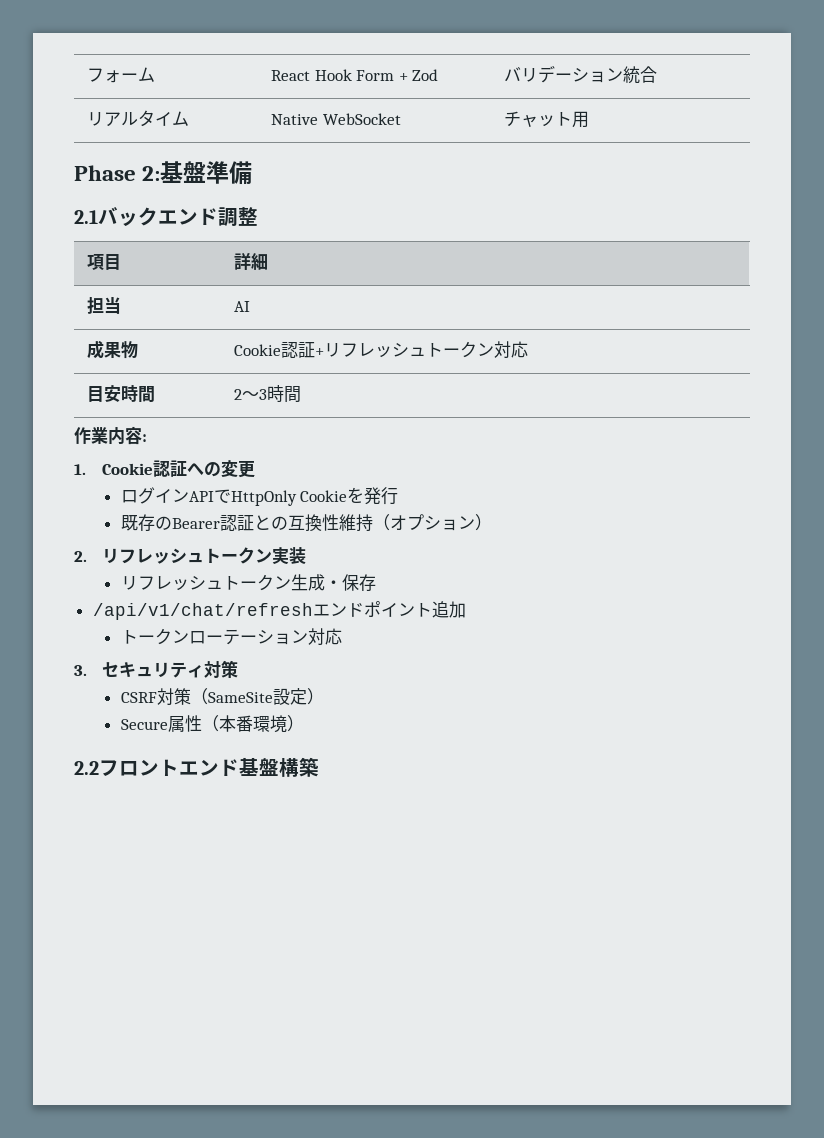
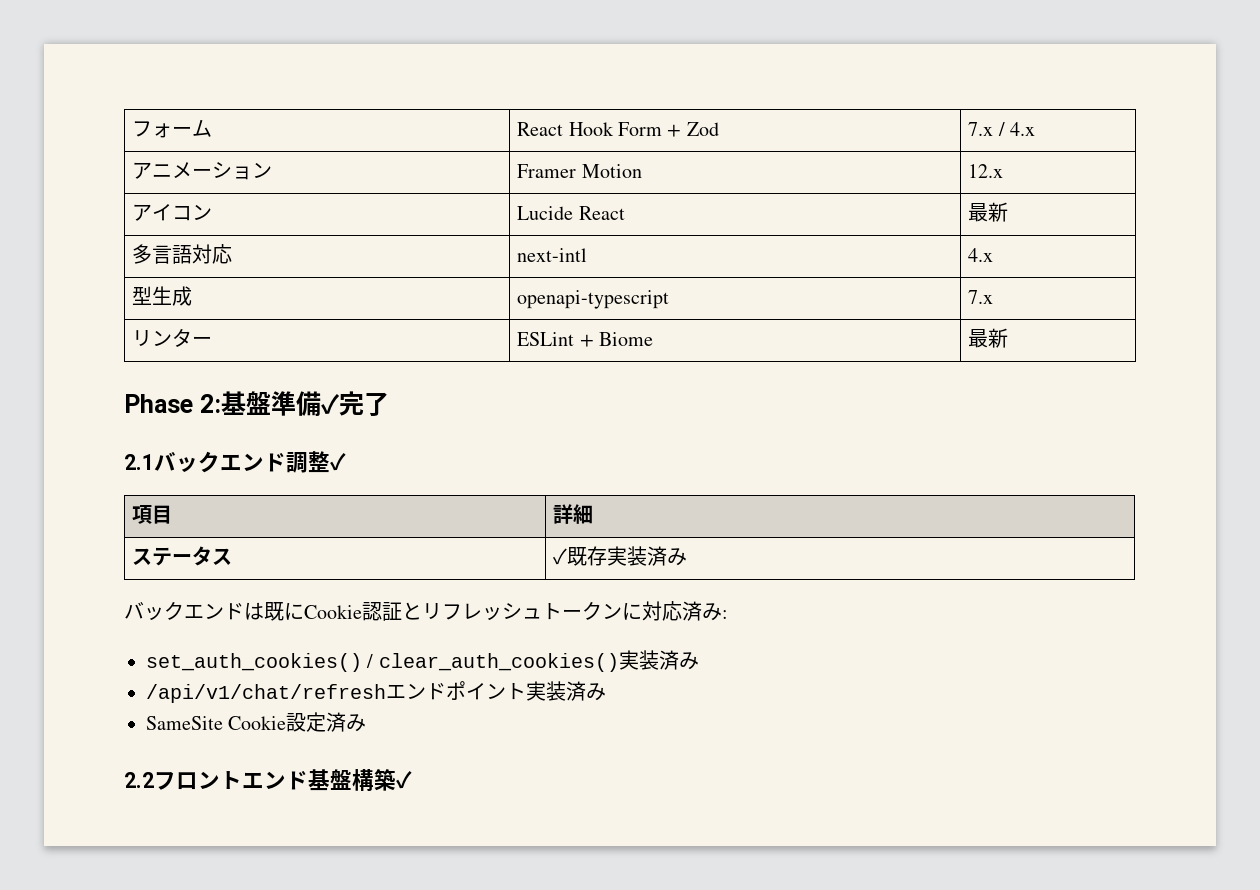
[504,65,658,84] [87,110,190,127] [271,113,401,125] [504,111,590,128] バリデーション統合 // リアルタイム | Native WebSocket | チャット用 -> [968,122,1035,136] [132,162,273,180] [517,164,642,178] [968,164,1004,178] [132,204,213,221] [517,206,625,220] [968,202,1009,222] [132,244,233,264] [517,248,588,262] [968,248,994,262] [132,286,193,306] [517,290,670,309] [968,290,994,304] [132,328,213,347] [517,332,653,347] [968,328,1009,348] 7.x / 4.x // アニメーション | Framer Motion | 12.x // アイコン | Lucide React | 最新 // 多言語対応 | next-intl | 4.x // 型生成 | openapi-typescript | 7.x // リンター | ESLint + Biome | 最新
(253, 173) none -> [320,391,389,416] ✓完了
(258, 216) none -> [330,453,346,471] ✓
[87,297,122,314] [234,301,251,312] [87,340,139,359] [234,341,529,358] [87,385,156,403] [234,385,302,403] [74,426,147,445] [74,460,255,478] [120,487,399,506] [120,514,492,532] [74,547,306,565] [120,574,376,591] 担当 | AI // 成果物 | Cookie認証+リフレッシュトークン対応 // 目安時間 | 2〜3時間 // 作業内容: // 1. Cookie認証への変更 // ログインAPIでHttpOnly Cookieを発行 // 既存のBearer認証との互換性維持（オプション） // 2.リフレッシュトークン実装 // リフレッシュトークン生成・保存 -> [132,546,233,566] [553,546,688,566] [124,601,728,621] [146,650,699,672] ステータス | ✓既存実装済み // バックエンドは既にCookie認証とリフレッシュトークンに対応済み: // set_auth_cookies() / clear_auth_cookies()実装済み
[431,601,466,618] [120,628,342,645] [74,660,238,678] [120,688,324,705] [120,715,304,733] 追加 // トークンローテーション対応 // 3.セキュリティ対策 // CSRF対策（SameSite設定） // Secure属性（本番環境） -> [526,681,606,701] [146,712,367,732] 実装済み // SameSite Cookie設定済み
(319, 767) none -> [396,771,412,789] ✓

